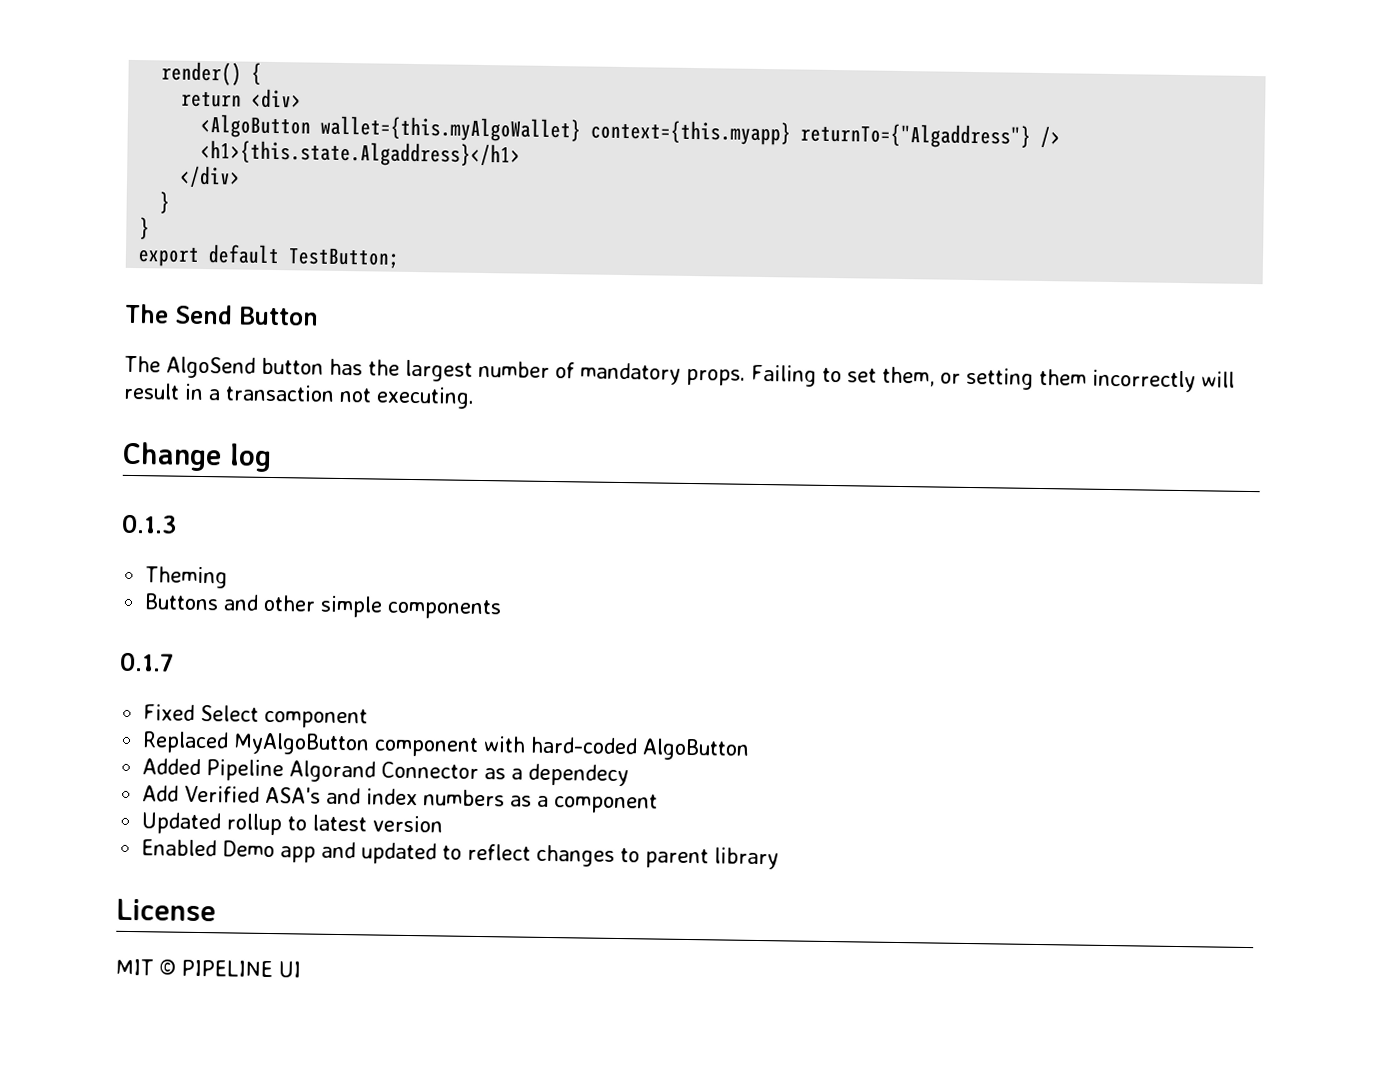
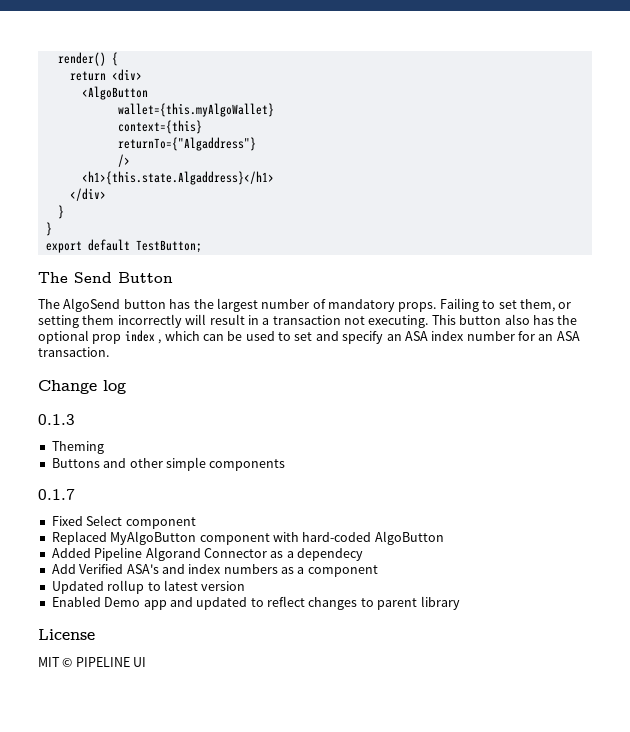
(312, 126) none -> (148, 93) //
[590,119,792,146] context={this.myapp} -> [117,120,202,134] // context={this} //
(1032, 135) none -> (256, 144) //
(475, 397) none -> [431,314,578,325] [38,330,580,344] [38,347,109,357] This button also has the optional prop index , which can be used to set and specify an ASA index number for an ASA transaction.

